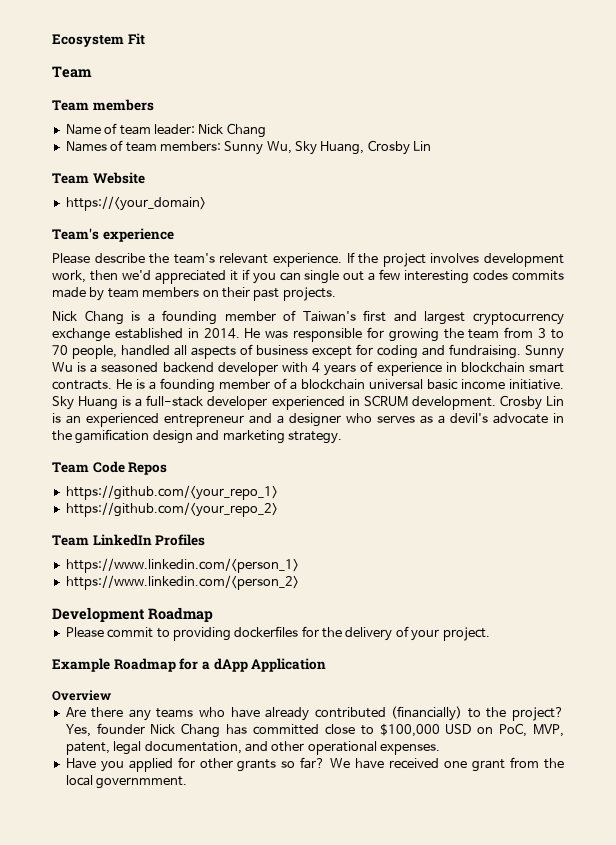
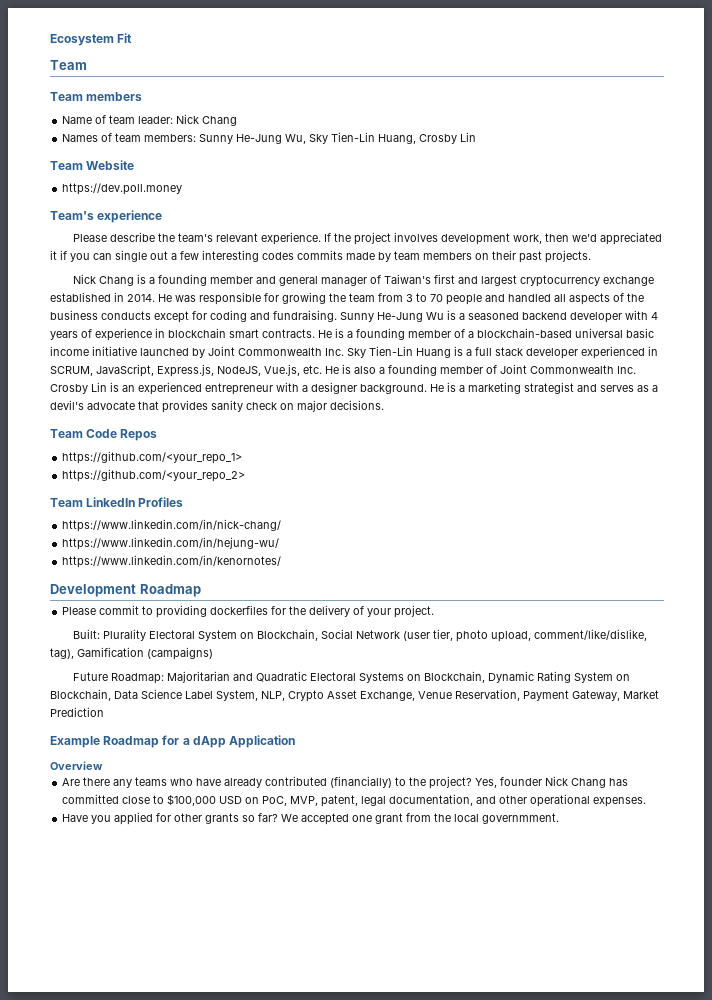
(264, 148) none -> [236,134,283,144] He-Jung
(317, 148) none -> [331,132,376,142] Tien-Lin
[65,196,206,211] https://<your_domain> -> [62,183,183,195] https://dev.poll.money
(276, 316) none -> [256,276,368,286] and general manager
[72,345,117,359] people, -> [446,294,505,305] people and
[256,345,308,355] business -> [627,293,644,302] [50,310,151,320] the business conducts
(564, 352) none -> [377,312,423,322] He-Jung
[301,379,365,390] blockchain -> [477,328,572,338] blockchain-based
[509,379,564,390] [52,396,74,410] initiative. Sky -> [92,346,413,358] initiative launched by Joint Commonwealth Inc. Sky Tien-Lin
[146,395,204,407] full-stack -> [475,347,523,356] full stack
[363,395,496,410] SCRUM development. -> [50,364,636,377] SCRUM, JavaScript, Express.js, NodeJS, Vue.js, etc. He is also a founding member of Joint Commonwealth Inc.
[249,413,272,424] and -> [276,382,299,392] with
[346,413,372,423] who -> [360,382,597,394] background. He is a marketing strategist and
[553,413,564,423] [52,429,342,444] in the gamification design and marketing strategy. -> [138,400,384,413] that provides sanity check on major decisions.
[65,558,299,573] [65,575,299,590] https://www.linkedin.com/<person_1> // https://www.linkedin.com/<person_2> -> [62,519,282,532] [62,537,280,550] [62,555,282,568] https://www.linkedin.com/in/nick-chang/ // https://www.linkedin.com/in/hejung-wu/ // https://www.linkedin.com/in/kenornotes/
(490, 634) none -> [73,629,648,642] [50,647,213,660] [73,671,631,684] [50,689,659,702] [50,707,104,717] // Built: Plurality Electoral System on Blockchain, Social Network (user tier, photo upload, comment/like/dislike, tag), Gamification (campaigns) // Future Roadmap: Majoritarian and Quadratic Electoral Systems on Blockchain, Dynamic Rating System on Blockchain, Data Science Label System, NLP, Crypto Asset Exchange, Venue Reservation, Payment Gateway, Market Prediction
[355,758,440,769] have received -> [301,813,350,825] accepted

